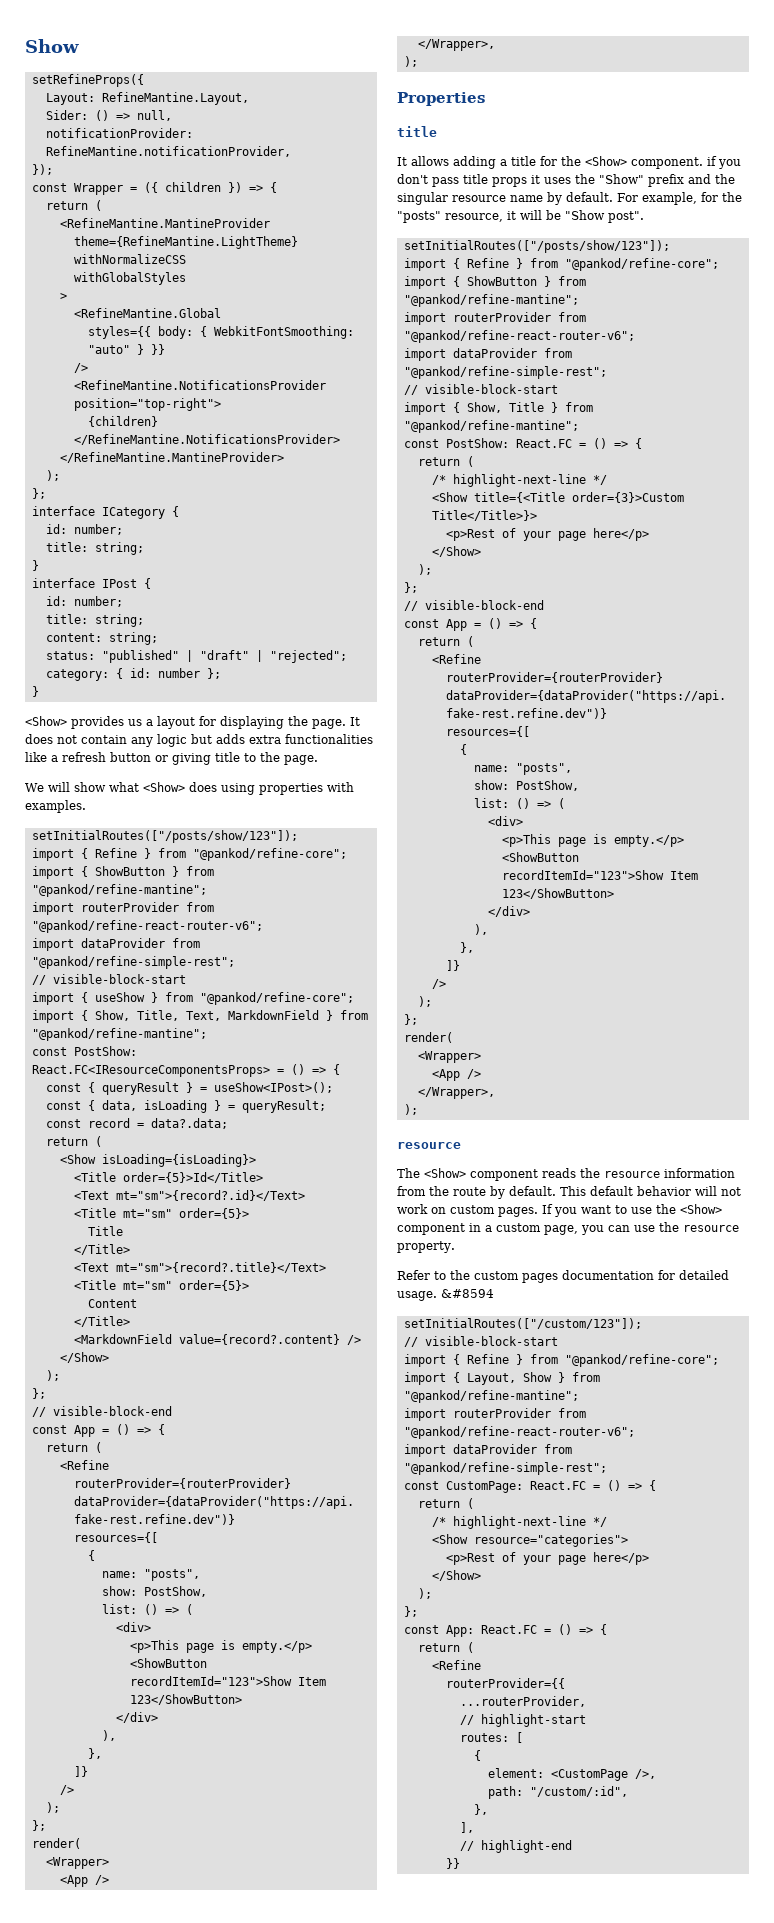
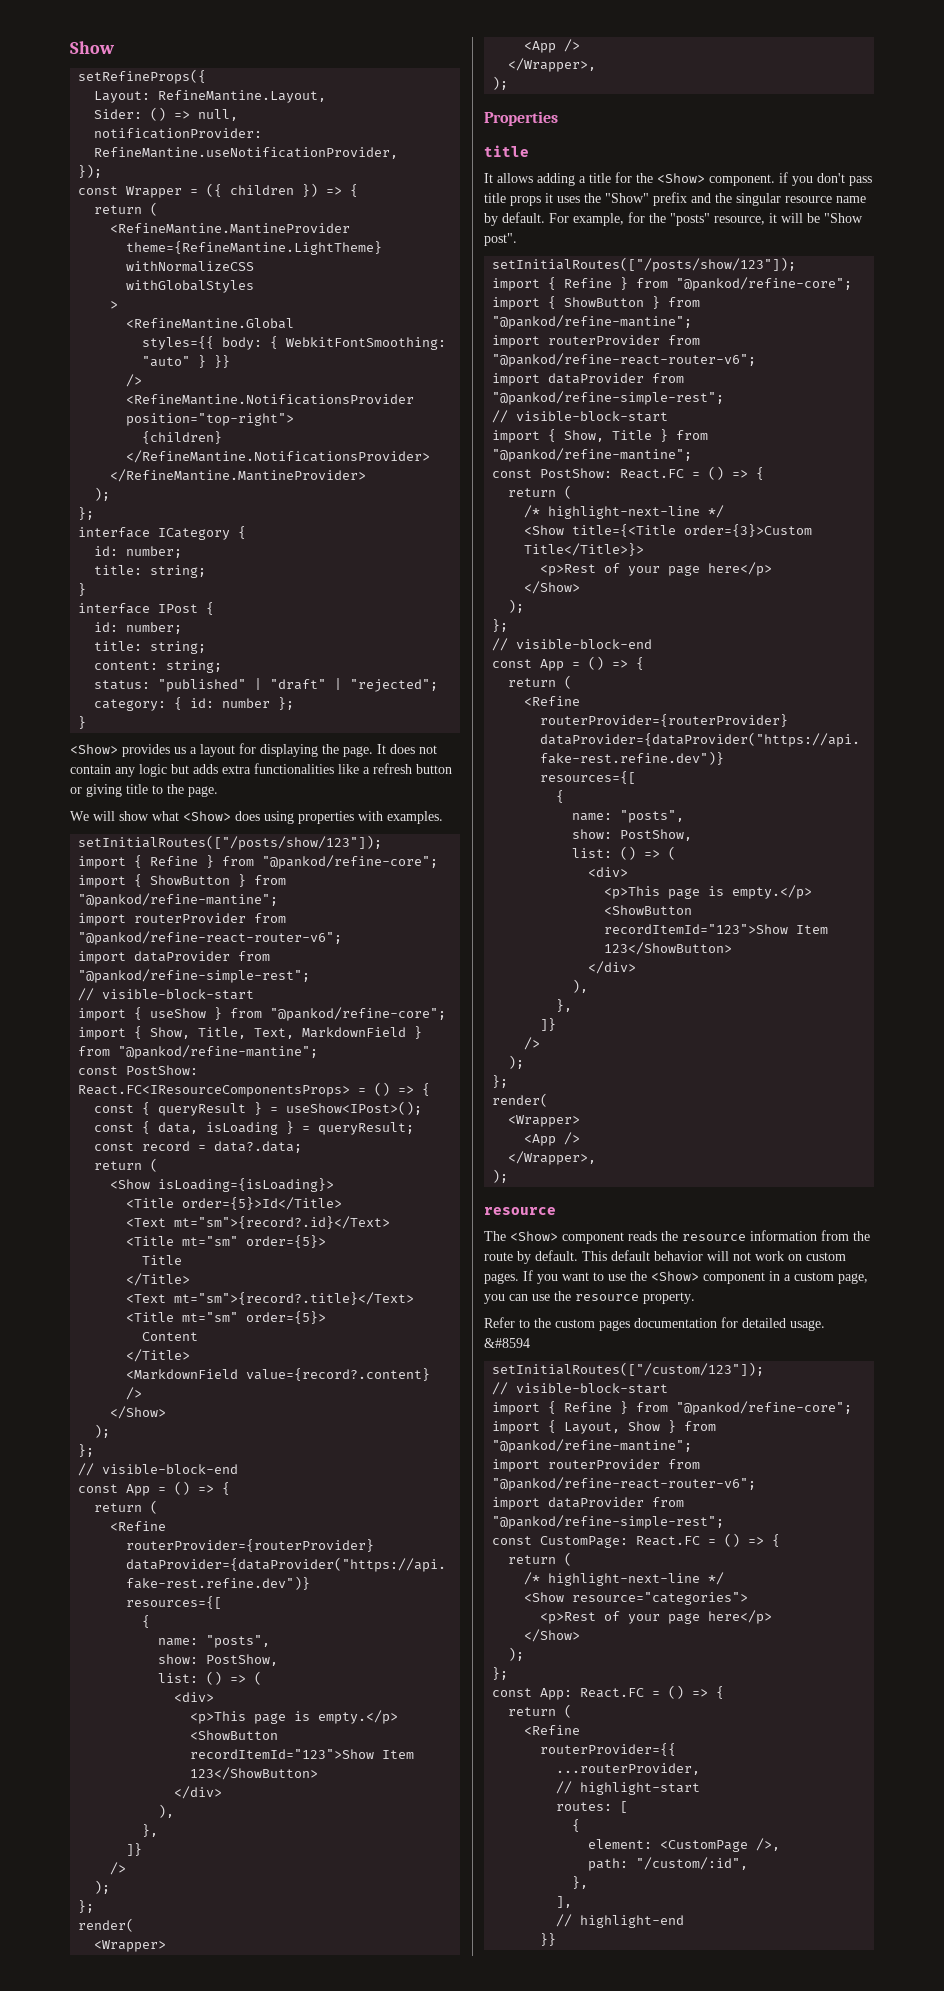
[45,146,291,157] RefineMantine.notificationProvider, -> [94,147,399,159] RefineMantine.useNotificationProvider,

